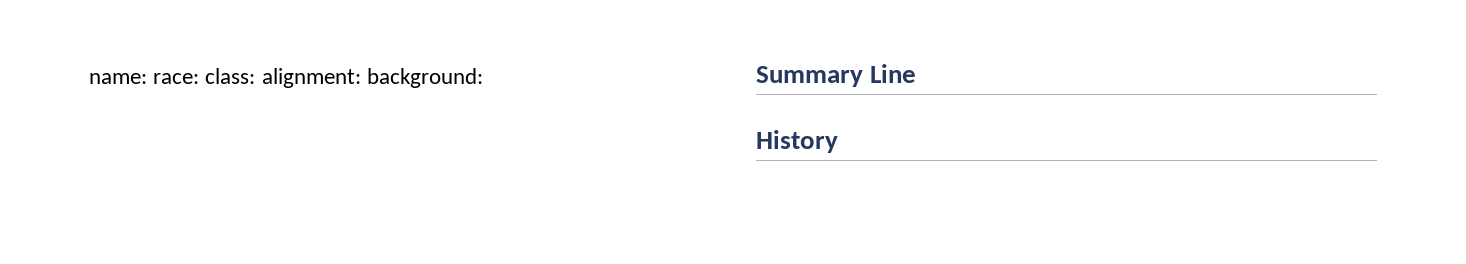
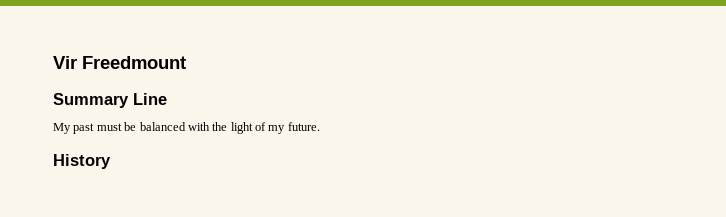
[89,68,483,88] [756,64,917,87] name: race: class: alignment: background: // Summary Line -> [53,56,186,69] [53,93,167,108] [53,122,320,134] Vir Freedmount // Summary Line // My past must be balanced with the light of my future.

